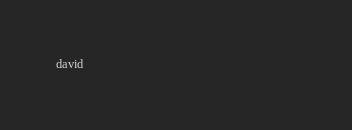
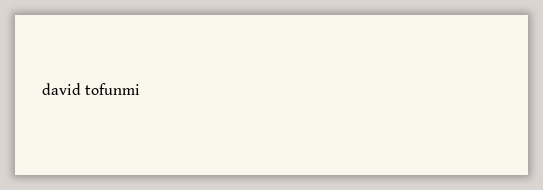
(84, 63) none -> [85,83,141,95] tofunmi

